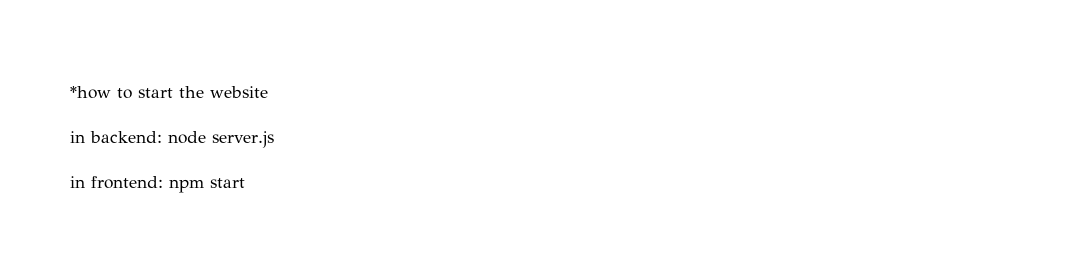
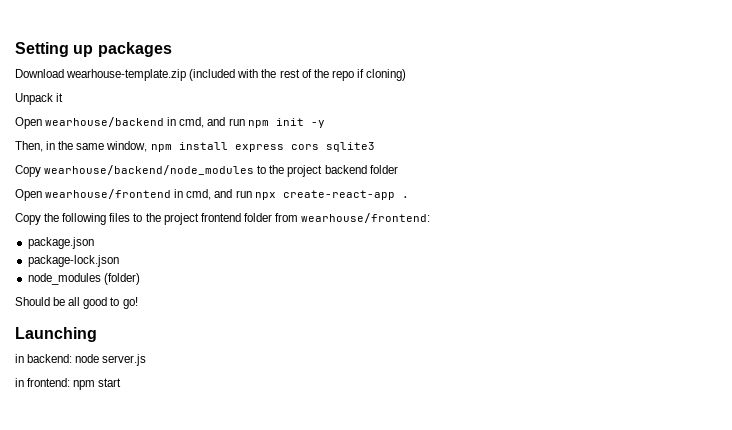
[70,86,268,99] *how to start the website -> [15,42,172,57] [15,69,407,81] [15,93,64,105] [15,117,325,129] [15,141,375,152] [15,165,398,177] [15,189,409,201] [15,213,431,225] [27,237,94,249] [27,255,119,267] [27,273,140,285] [15,297,138,309] [15,327,97,342] Setting up packages // Download wearhouse-template.zip (included with the rest of the repo if cloning) // Unpack it // Open wearhouse/backend in cmd, and run npm init -y // Then, in the same window, npm install express cors sqlite3 // Copy wearhouse/backend/node_modules to the project backend folder // Open wearhouse/frontend in cmd, and run npx create-react-app . // Copy the following files to the project frontend folder from wearhouse/frontend: // package.json // package-lock.json // node_modules (folder) // Should be all good to go! // Launching

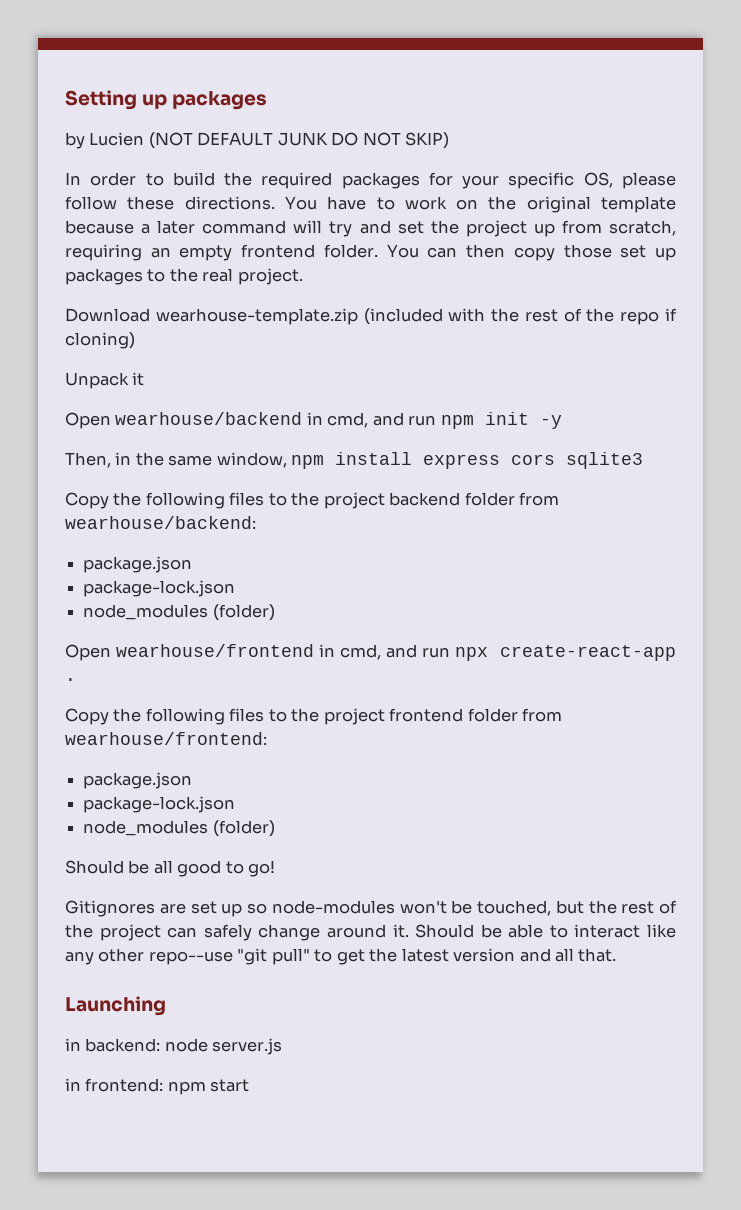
(172, 49) none -> [65,132,450,149] [65,172,676,189] [65,196,676,213] [65,220,676,237] [65,244,677,261] [65,268,303,285] // by Lucien (NOT DEFAULT JUNK DO NOT SKIP) // In order to build the required packages for your specific OS, please follow these directions. You have to work on the original template because a later command will try and set the project up from scratch, requiring an empty frontend folder. You can then copy those set up packages to the real project.
[44,165,255,175] wearhouse/backend/node_modules -> [113,492,265,509] the following files
(398, 169) none -> [519,492,560,506] [65,516,256,529] [83,556,193,573] [83,580,236,597] [83,604,275,621] from wearhouse/backend: // package.json // package-lock.json // node_modules (folder)
(138, 303) none -> [65,900,677,917] [65,924,676,941] [65,948,617,965] // Gitignores are set up so node-modules won't be touched, but the rest of the project can safely change around it. Should be able to interact like any other repo--use "git pull" to get the latest version and all that.

